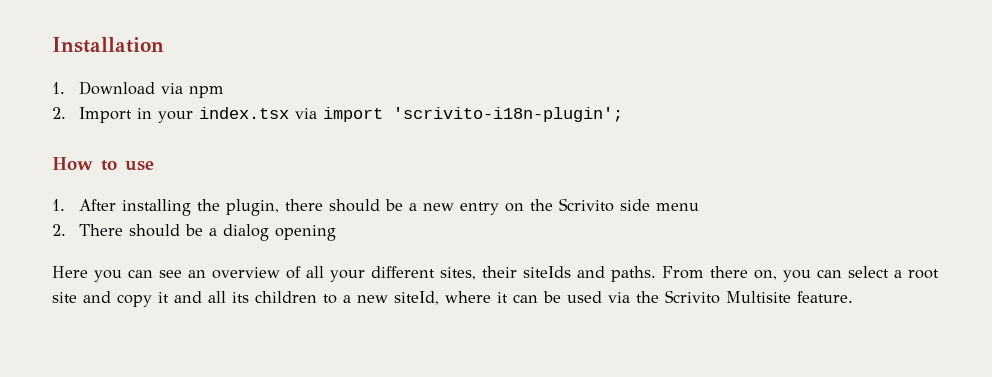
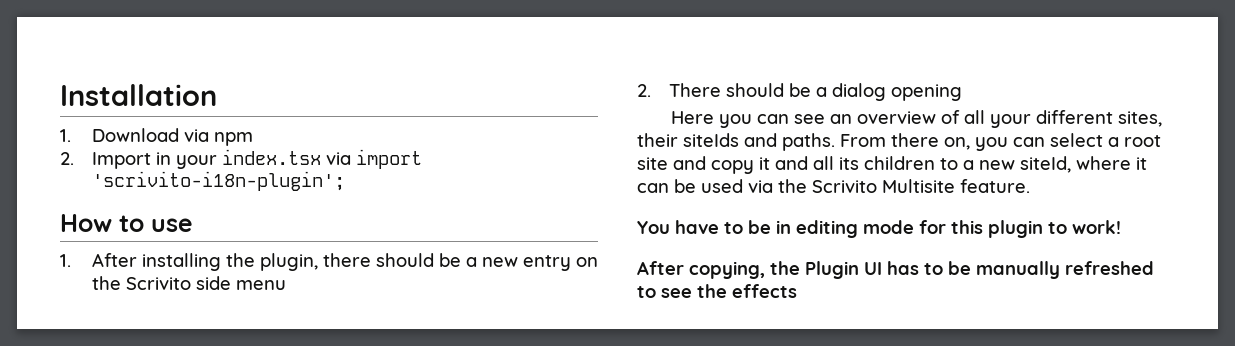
(853, 297) none -> [637,220,1121,238] [637,261,1154,279] [637,284,797,298] // You have to be in editing mode for this plugin to work! // After copying, the Plugin UI has to be manually refreshed to see the effects

